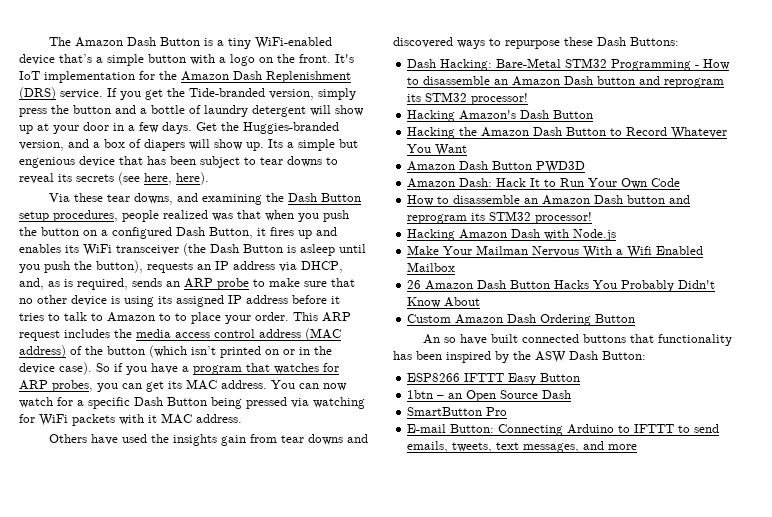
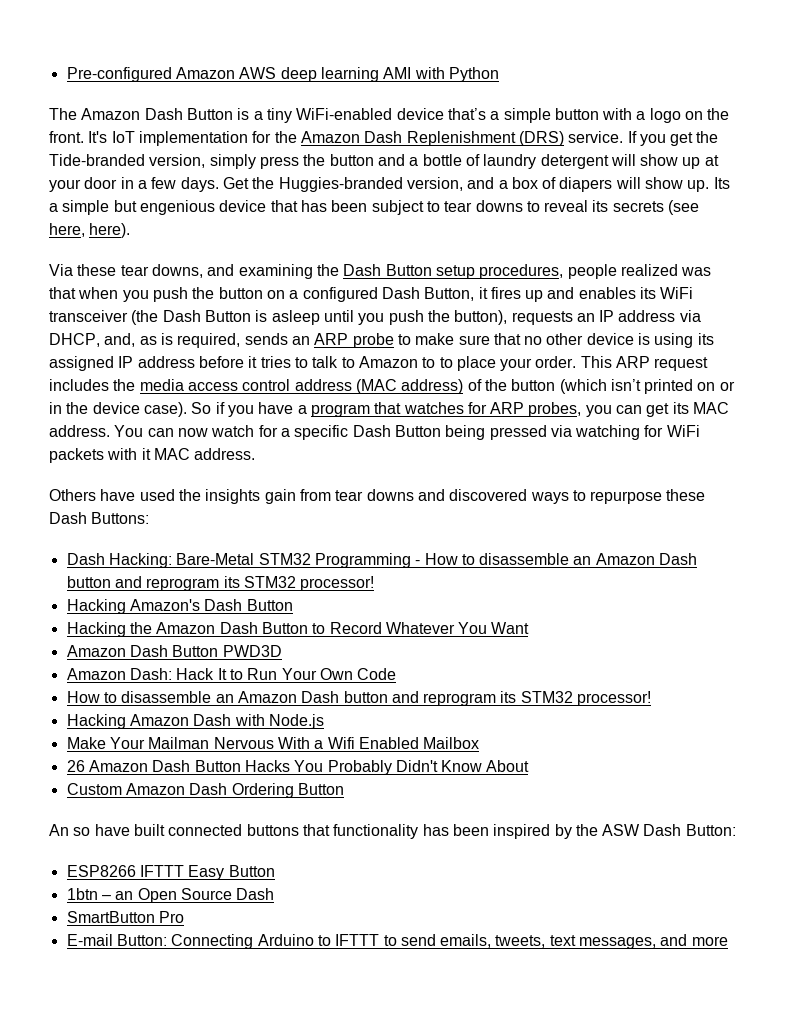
(48, 41) none -> [66,67,499,82] Pre-configured Amazon AWS deep learning AMI with Python //

